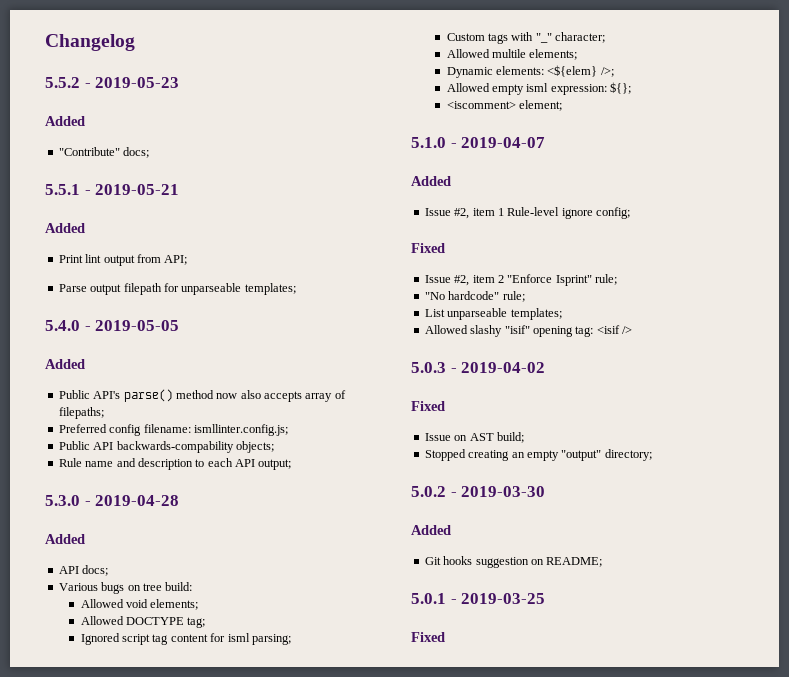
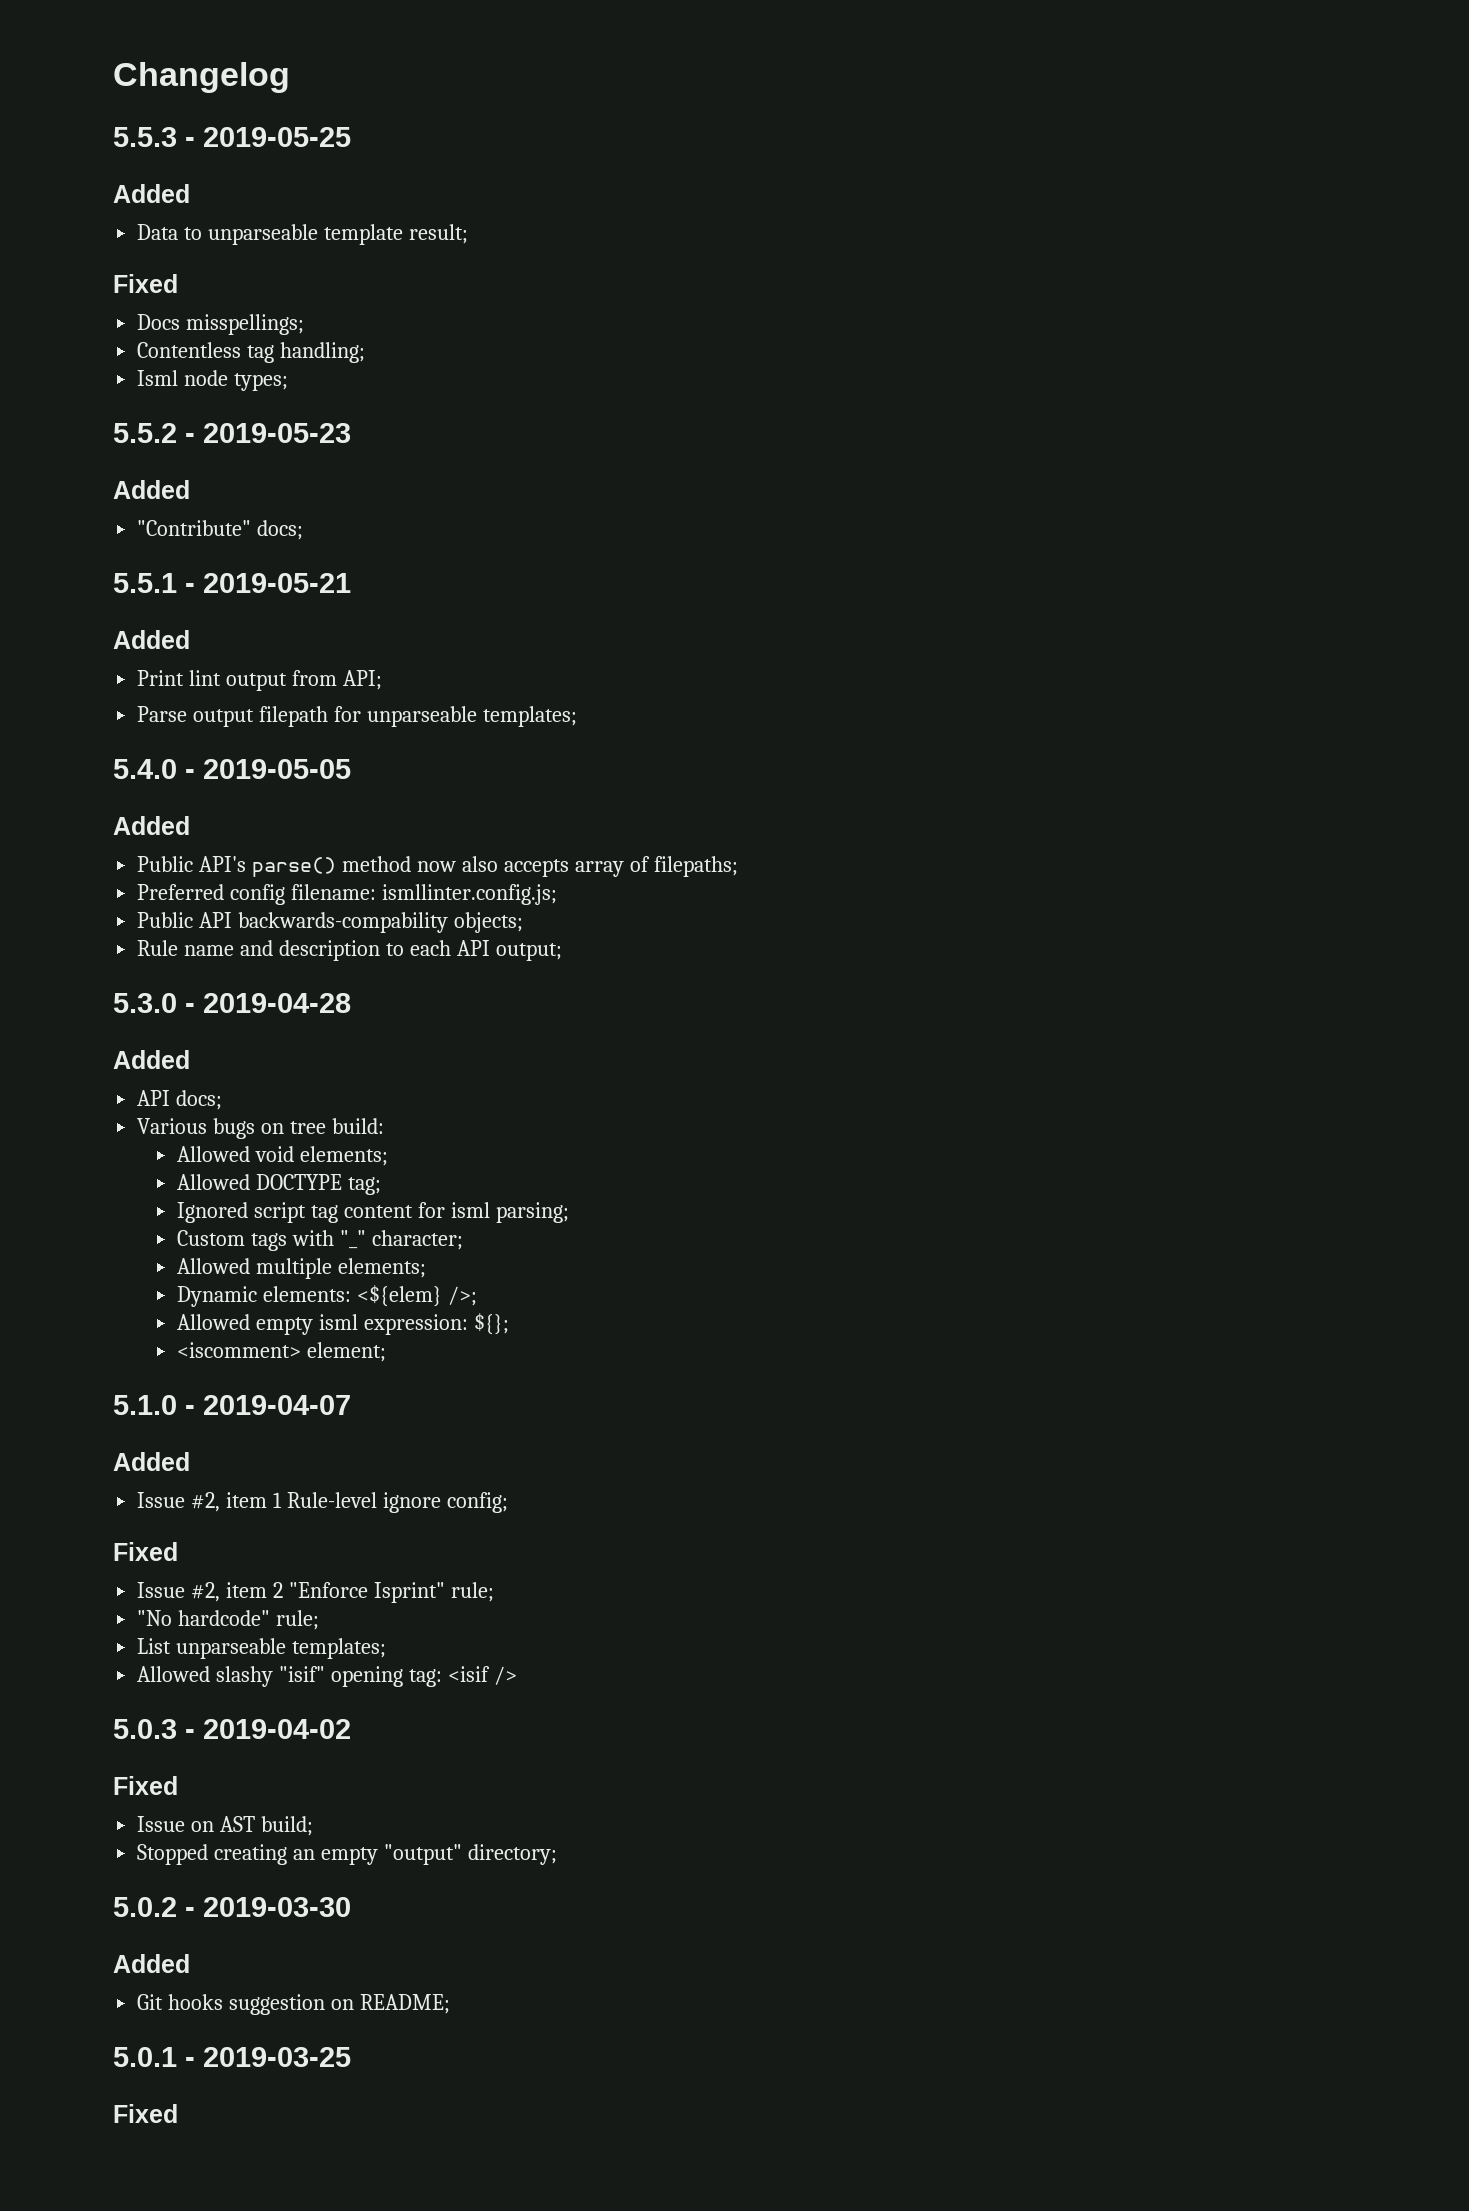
(135, 42) none -> [113,127,351,147] [113,184,190,203] [137,224,468,245] [113,274,178,293] [137,314,305,335] [137,342,366,363] [137,370,289,391] // 5.5.3 - 2019-05-25 // Added // Data to unparseable template result; // Fixed // Docs misspellings; // Contentless tag handling; // Isml node types;
[492,49,527,58] multile -> [255,1258,332,1279] multiple

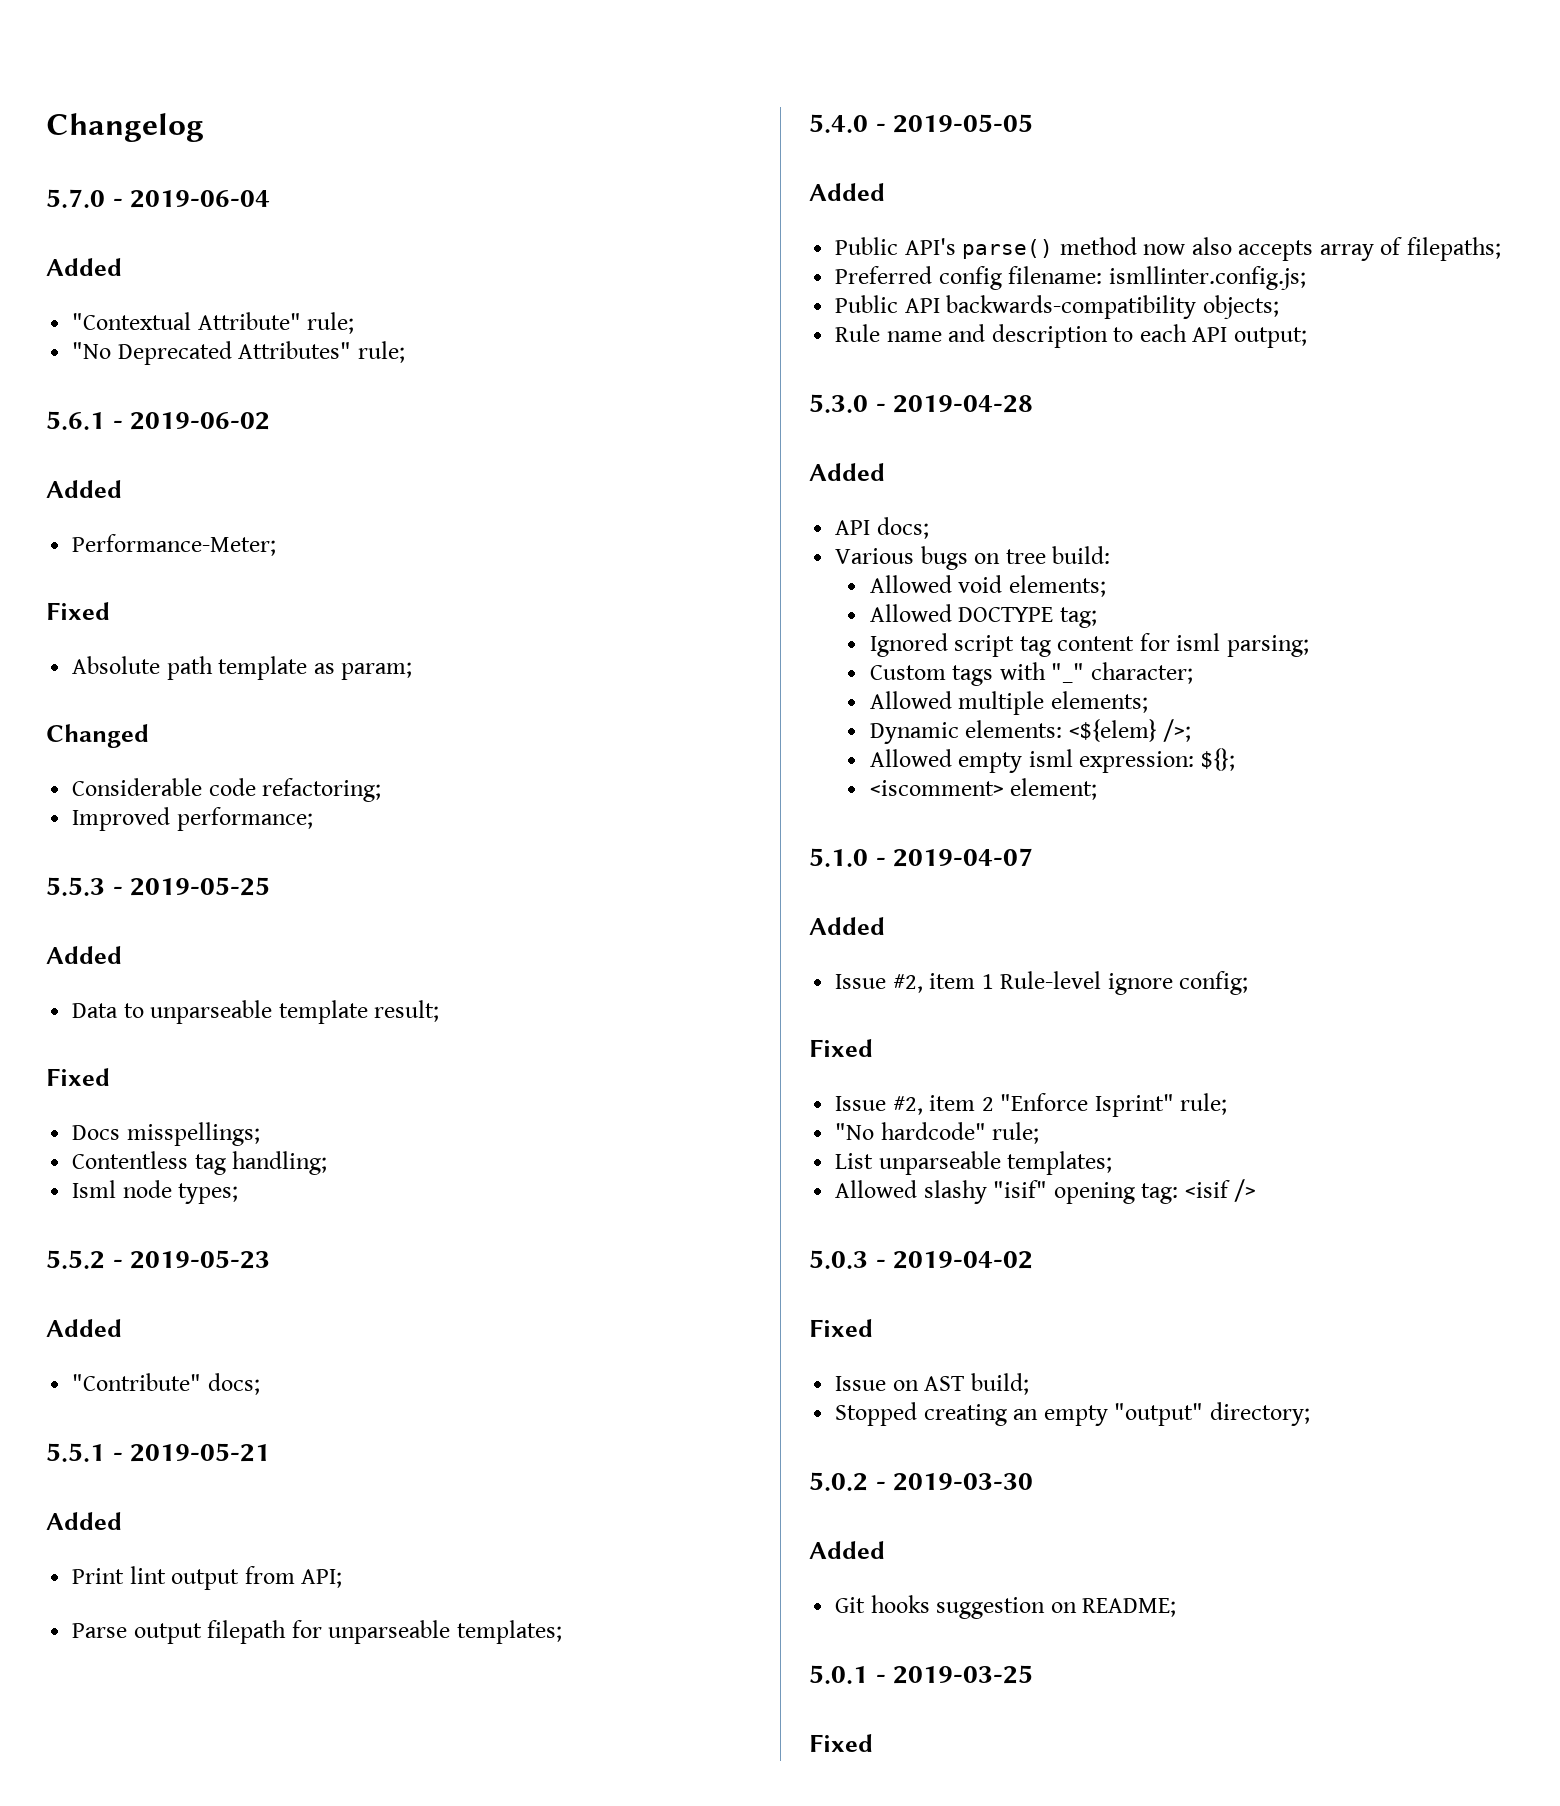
(290, 77) none -> [46,189,271,208] [46,258,122,276] [72,312,355,334] [72,341,405,365] [46,411,271,430] [46,480,122,498] [72,534,277,556] [46,602,110,620] [72,656,413,680] [46,724,149,748] [72,778,382,802] [72,807,313,831] // 5.7.0 - 2019-06-04 // Added // "Contextual Attribute" rule; // "No Deprecated Attributes" rule; // 5.6.1 - 2019-06-02 // Added // Performance-Meter; // Fixed // Absolute path template as param; // Changed // Considerable code refactoring; // Improved performance;
[238,912,449,933] backwards-compability -> [946,295,1197,319] backwards-compatibility

